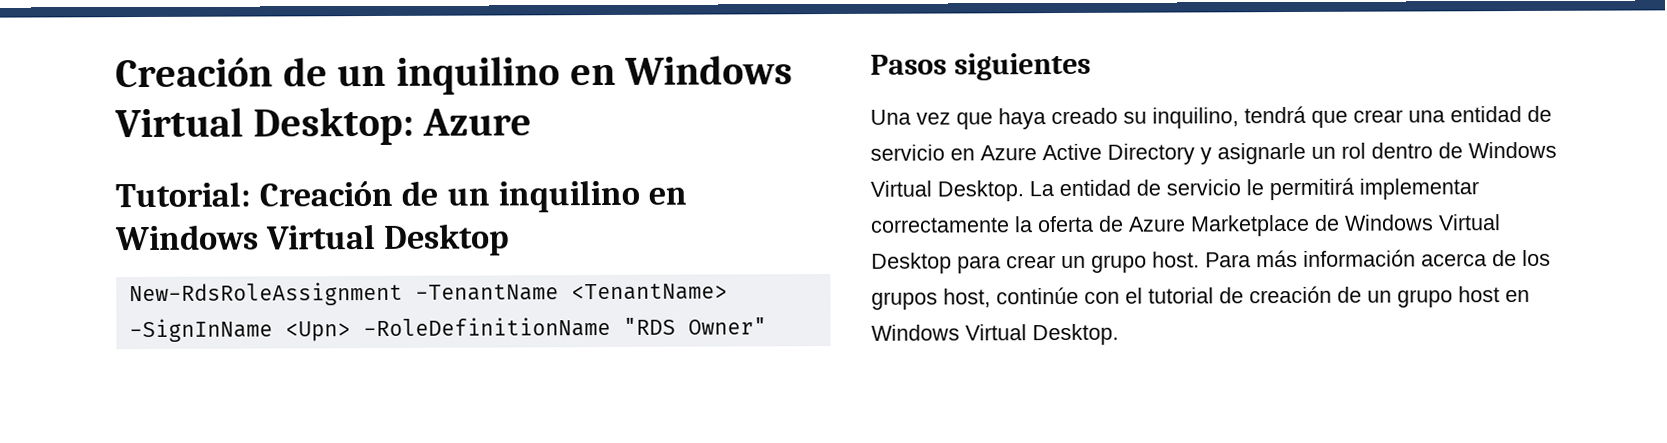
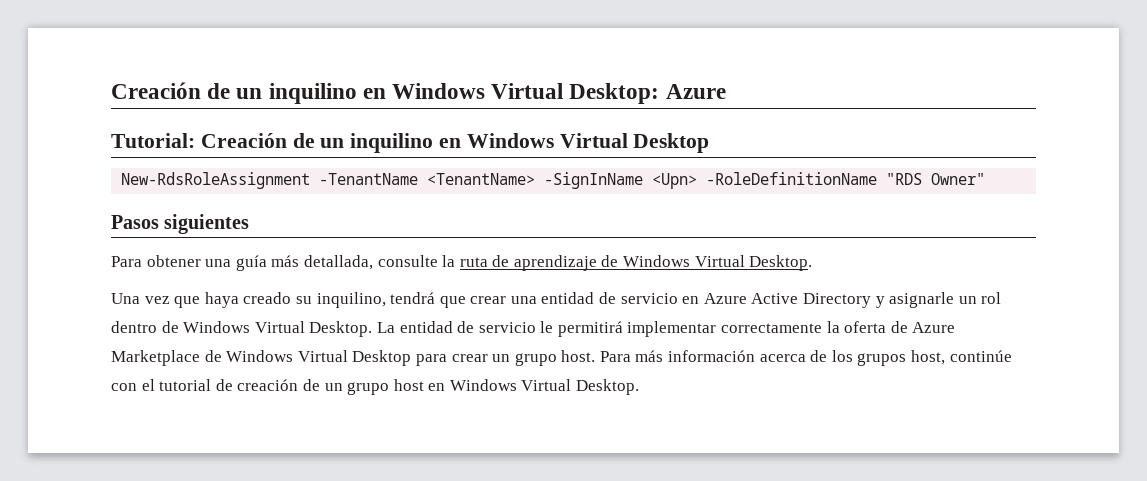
(1091, 66) none -> [111,255,813,271] // Para obtener una guía más detallada, consulte la ruta de aprendizaje de Windows Virtual Desktop.

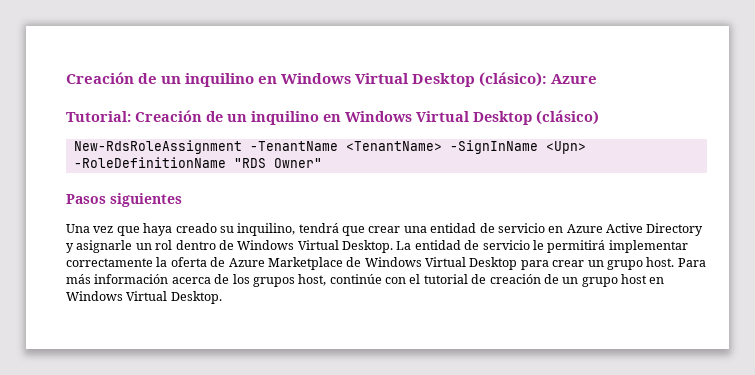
[111,82,660,104] Creación de un inquilino en Windows Virtual Desktop: -> [66,72,548,87] Creación de un inquilino en Windows Virtual Desktop (clásico):
(710, 143) none -> [536,110,599,125] (clásico)
[111,255,813,271] // Para obtener una guía más detallada, consulte la ruta de aprendizaje de Windows Virtual Desktop. -> (182, 200) none

